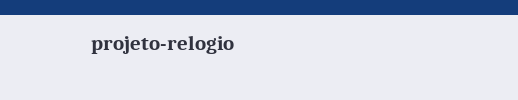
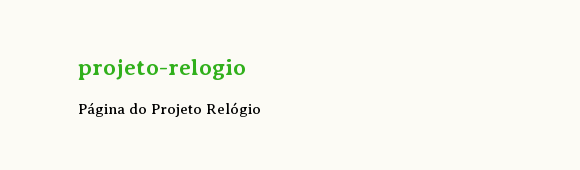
(234, 44) none -> [78,102,262,117] // Página do Projeto Relógio

